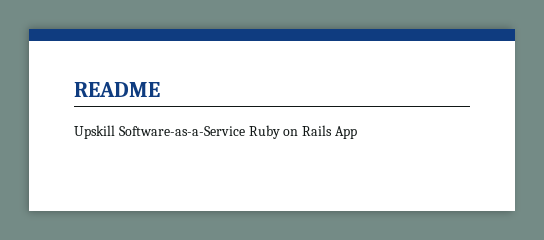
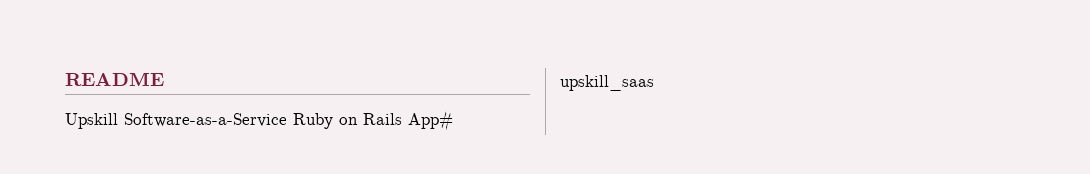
[334,126,357,139] App -> [408,111,453,131] [560,75,654,91] App# upskill_saas

